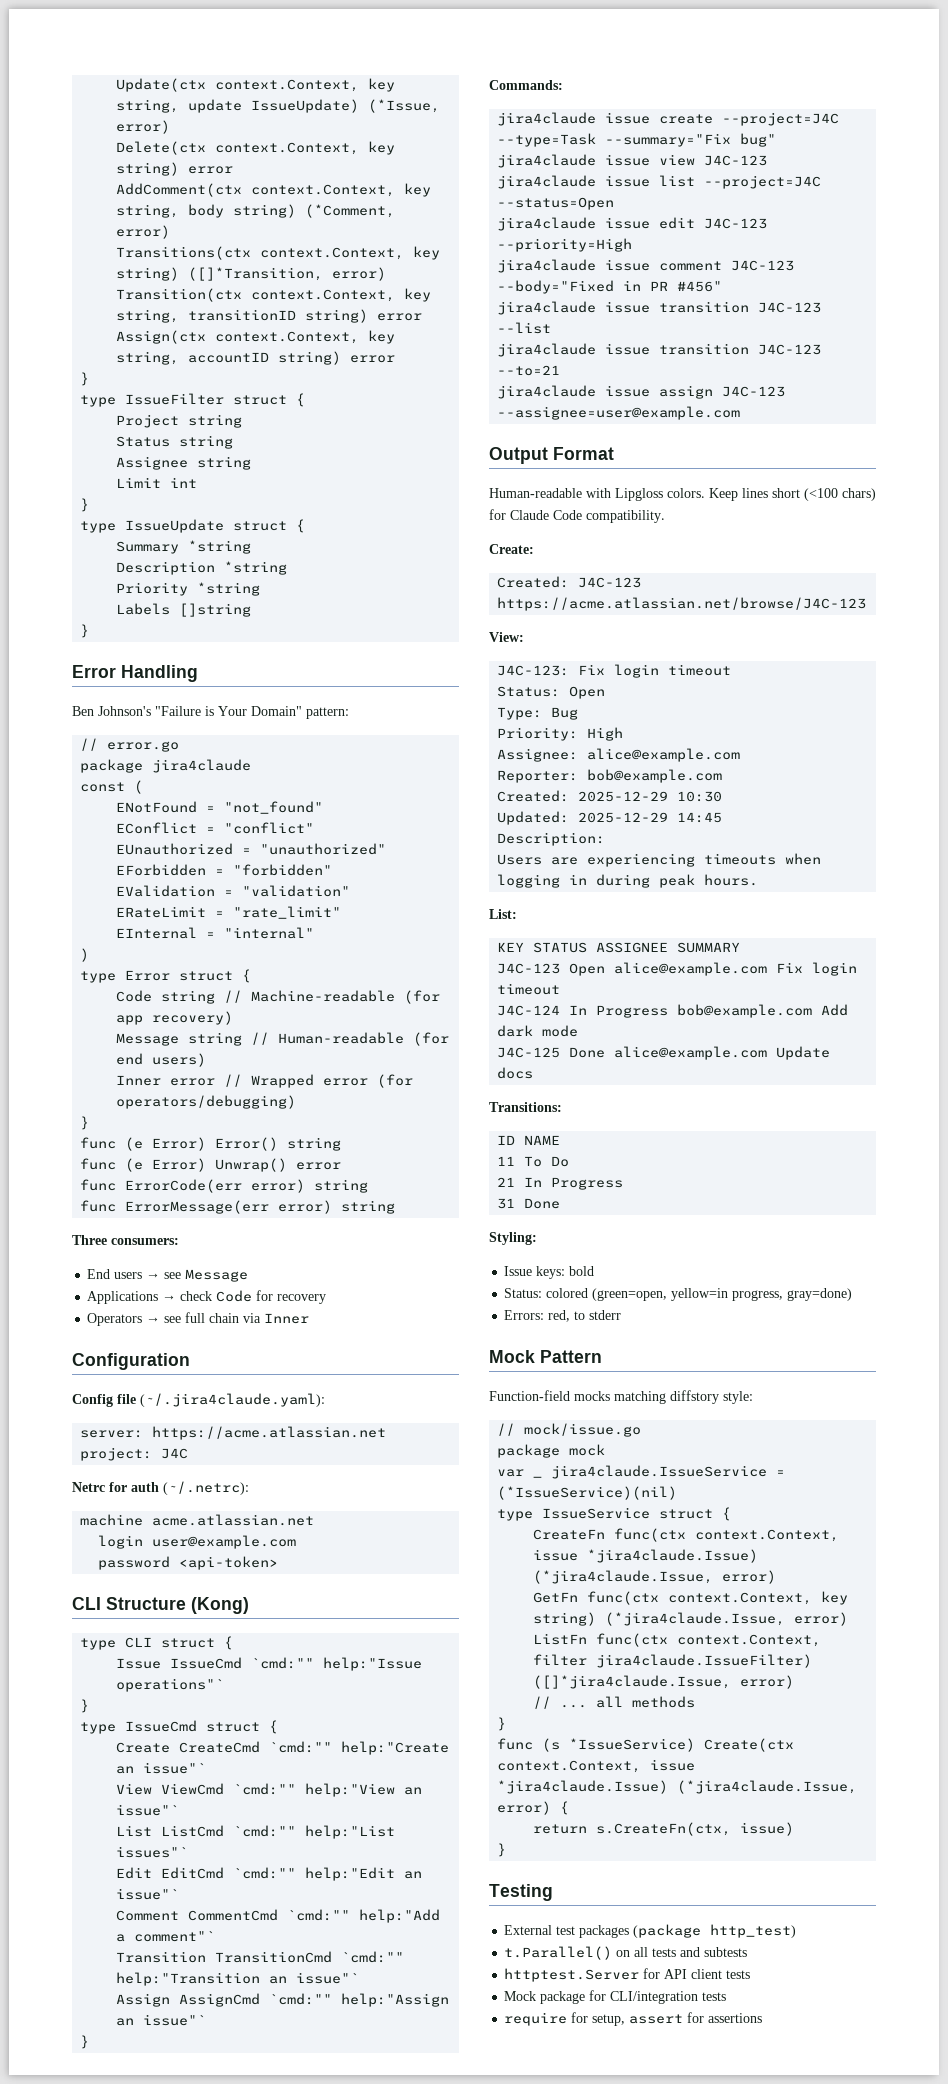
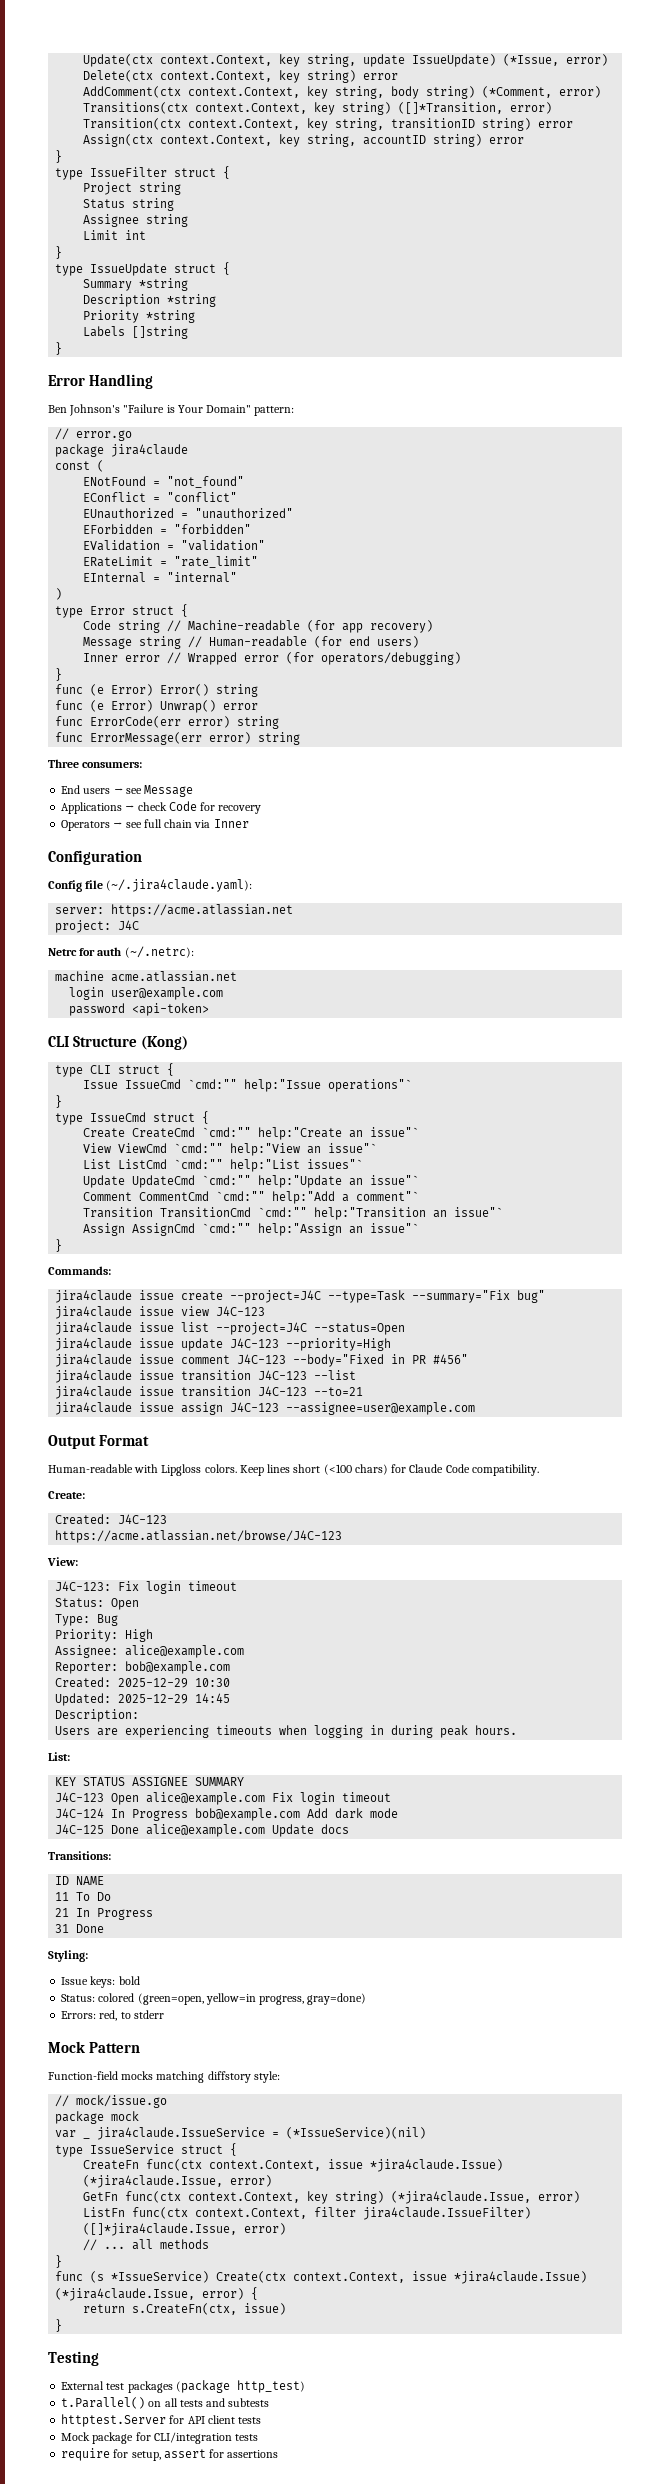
[116,1867,396,1881] Edit EditCmd `cmd:"" help:"Edit -> [83,1175,343,1188] Update UpdateCmd `cmd:"" help:"Update
[659,217,696,229] edit -> [181,1338,224,1351] update

